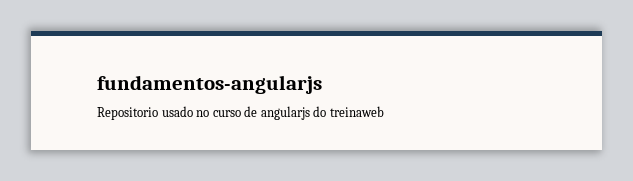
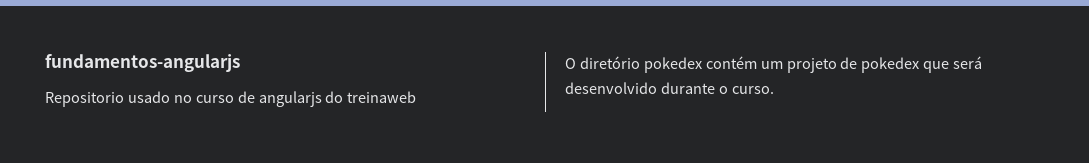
(384, 111) none -> [565,56,983,73] [565,82,774,94] // O diretório pokedex contém um projeto de pokedex que será desenvolvido durante o curso.

